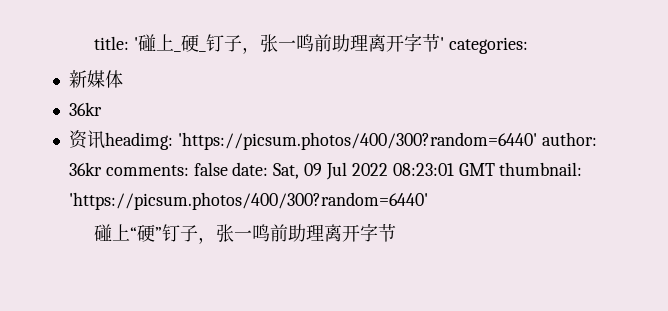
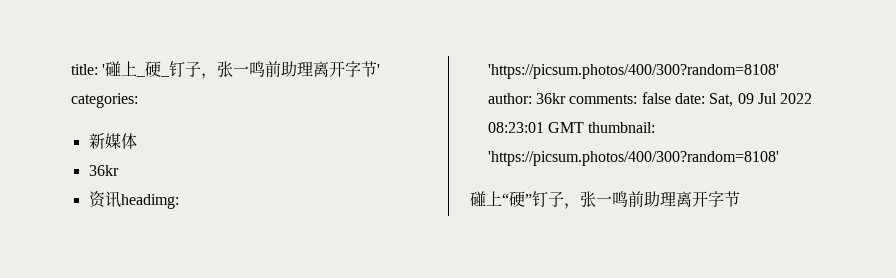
[177,132,537,150] 'https://picsum.photos/400/300?random=6440' -> [487,64,779,79] 'https://picsum.photos/400/300?random=8108'
[68,192,428,210] 'https://picsum.photos/400/300?random=6440' -> [487,151,779,166] 'https://picsum.photos/400/300?random=8108'

